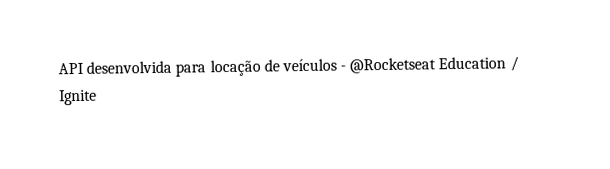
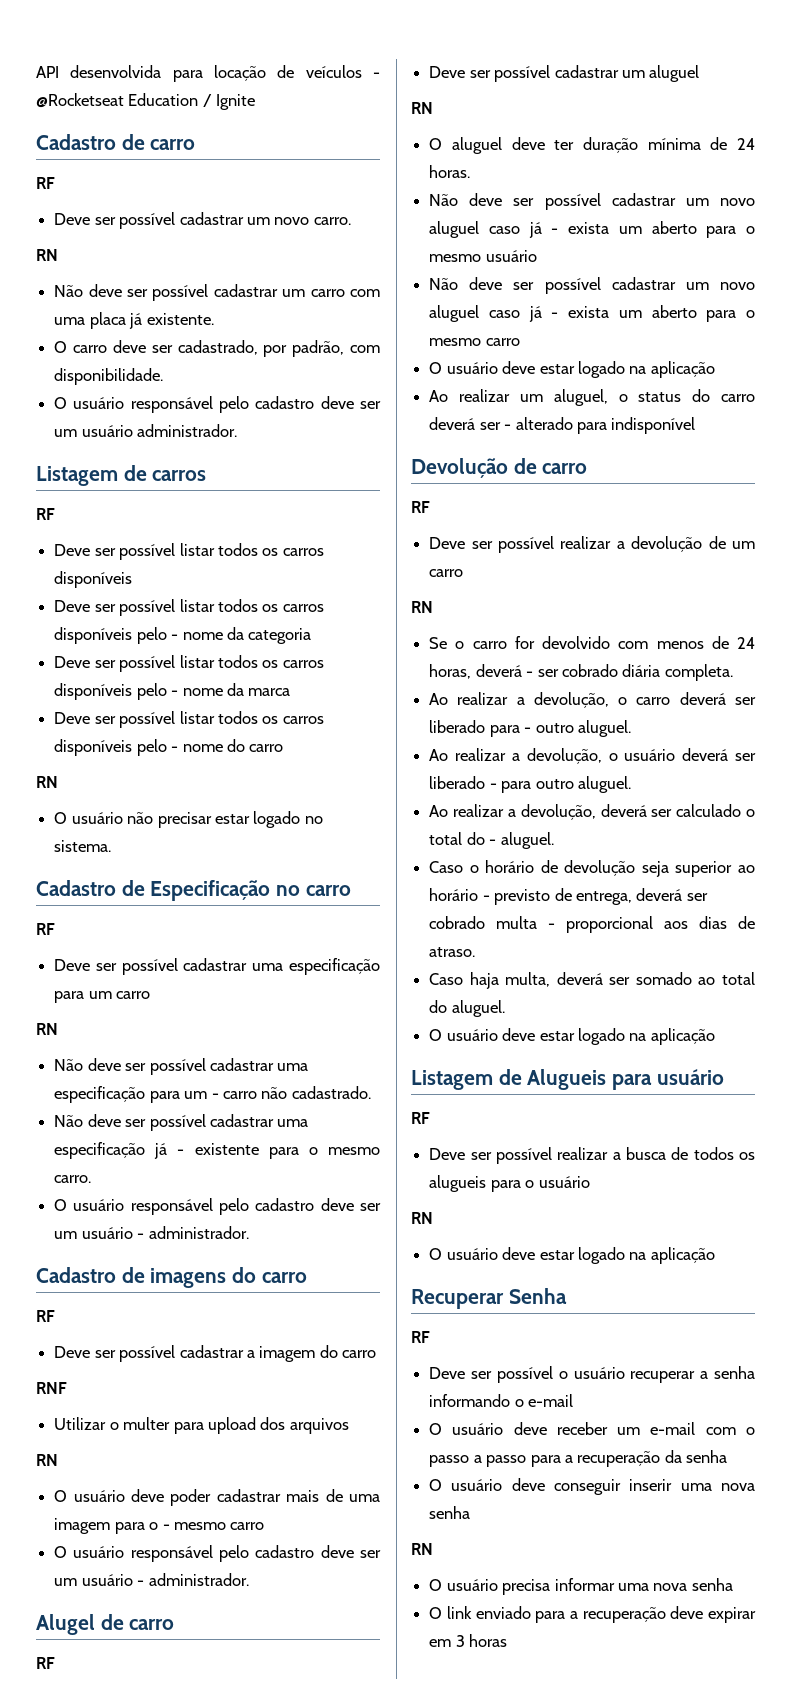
(97, 97) none -> [36,134,196,150] [36,177,55,189] [54,212,351,229] [36,249,58,261] [54,284,380,301] [54,312,214,329] [54,340,380,357] [54,368,164,385] [54,396,381,413] [54,424,238,437] [36,465,207,486] [36,508,55,520] [54,543,324,560] [54,571,133,588] [54,599,324,616] [54,627,312,644] [54,655,324,672] [54,683,291,700] [54,711,324,728] [54,739,284,756] [36,776,58,788] [54,811,323,828] [54,840,112,852] [36,880,351,901] [36,923,55,935] [54,958,381,975] [54,991,151,1003] [36,1023,58,1035] [54,1058,309,1075] [54,1086,371,1103] [54,1114,309,1131] [54,1142,380,1159] [54,1175,92,1183] [54,1198,381,1215] [54,1226,249,1239] [36,1267,307,1288] [36,1310,55,1322] [54,1345,377,1362] [36,1382,67,1394] [54,1417,349,1434] [36,1454,58,1466] [54,1489,380,1506] [54,1518,265,1534] [54,1545,381,1562] [54,1573,249,1586] [36,1614,175,1635] [36,1657,55,1669] [429,65,700,82] [411,102,433,114] [429,137,755,154] [429,165,471,178] [429,193,755,210] [429,221,755,238] [429,250,537,262] [429,277,755,294] [429,305,755,322] [429,338,520,346] [429,361,715,378] [429,389,755,406] [429,417,696,434] [411,458,588,478] [411,501,430,513] [429,536,755,553] [429,569,464,577] [411,601,433,613] [429,636,755,649] [429,664,733,681] [429,692,756,708] [429,720,631,737] [429,748,756,764] [429,776,631,793] [429,804,755,820] [429,832,554,849] [429,860,755,877] [429,888,708,905] [429,916,755,933] [429,947,476,957] [429,972,755,989] [429,1000,505,1017] [429,1028,715,1045] [411,1069,724,1090] [411,1112,430,1124] [429,1147,755,1164] [429,1175,590,1192] [411,1212,433,1224] [429,1247,715,1264] [411,1288,567,1309] [411,1331,430,1343] [429,1366,755,1383] [429,1394,574,1407] [429,1422,755,1435] [429,1450,728,1467] [429,1478,755,1495] [429,1506,471,1519] [411,1543,433,1555] [429,1578,733,1595] [429,1606,756,1623] [429,1634,508,1647] // Cadastro de carro // RF // Deve ser possível cadastrar um novo carro. // RN // Não deve ser possível cadastrar um carro com uma placa já existente. // O carro deve ser cadastrado, por padrão, com disponibilidade. // O usuário responsável pelo cadastro deve ser um usuário administrador. // Listagem de carros // RF // Deve ser possível listar todos os carros disponíveis // Deve ser possível listar todos os carros disponíveis pelo - nome da categoria // Deve ser possível listar todos os carros disponíveis pelo - nome da marca // Deve ser possível listar todos os carros disponíveis pelo - nome do carro // RN // O usuário não precisar estar logado no sistema. // Cadastro de Especificação no carro // RF // Deve ser possível cadastrar uma especificação para um carro // RN // Não deve ser possível cadastrar uma especificação para um - carro não cadastrado. // Não deve ser possível cadastrar uma especificação já - existente para o mesmo carro. // O usuário responsável pelo cadastro deve ser um usuário - administrador. // Cadastro de imagens do carro // RF // Deve ser possível cadastrar a imagem do carro // RNF // Utilizar o multer para upload dos arquivos // RN // O usuário deve poder cadastrar mais de uma imagem para o - mesmo carro // O usuário responsável pelo cadastro deve ser um usuário - administrador. // Alugel de carro // RF // Deve ser possível cadastrar um aluguel // RN // O aluguel deve ter duração mínima de 24 horas. // Não deve ser possível cadastrar um novo aluguel caso já - exista um aberto para o mesmo usuário // Não deve ser possível cadastrar um novo aluguel caso já - exista um aberto para o mesmo carro // O usuário deve estar logado na aplicação // Ao realizar um aluguel, o status do carro deverá ser - alterado para indisponível // Devolução de carro // RF // Deve ser possível realizar a devolução de um carro // RN // Se o carro for devolvido com menos de 24 horas, deverá - ser cobrado diária completa. // Ao realizar a devolução, o carro deverá ser liberado para - outro aluguel. // Ao realizar a devolução, o usuário deverá ser liberado - para outro aluguel. // Ao realizar a devolução, deverá ser calculado o total do - aluguel. // Caso o horário de devolução seja superior ao horário - previsto de entrega, deverá ser cobrado multa - proporcional aos dias de atraso. // Caso haja multa, deverá ser somado ao total do aluguel. // O usuário deve estar logado na aplicação // Listagem de Alugueis para usuário // RF // Deve ser possível realizar a busca de todos os alugueis para o usuário // RN // O usuário deve estar logado na aplicação // Recuperar Senha // RF // Deve ser possível o usuário recuperar a senha informando o e-mail // O usuário deve receber um e-mail com o passo a passo para a recuperação da senha // O usuário deve conseguir inserir uma nova senha // RN // O usuário precisa informar uma nova senha // O link enviado para a recuperação deve expirar em 3 horas

